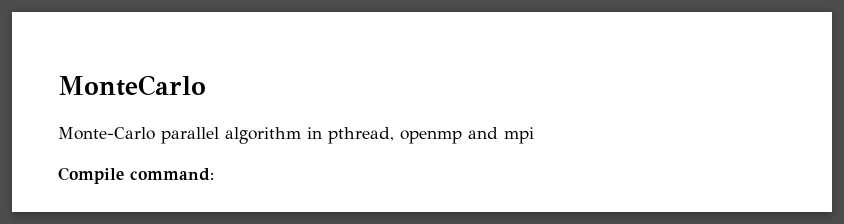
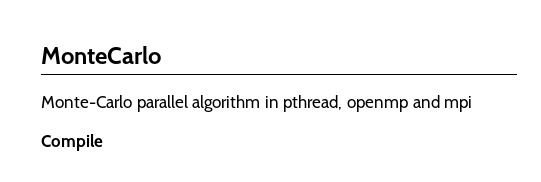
[130,168,214,181] command: -> (103, 142) none

